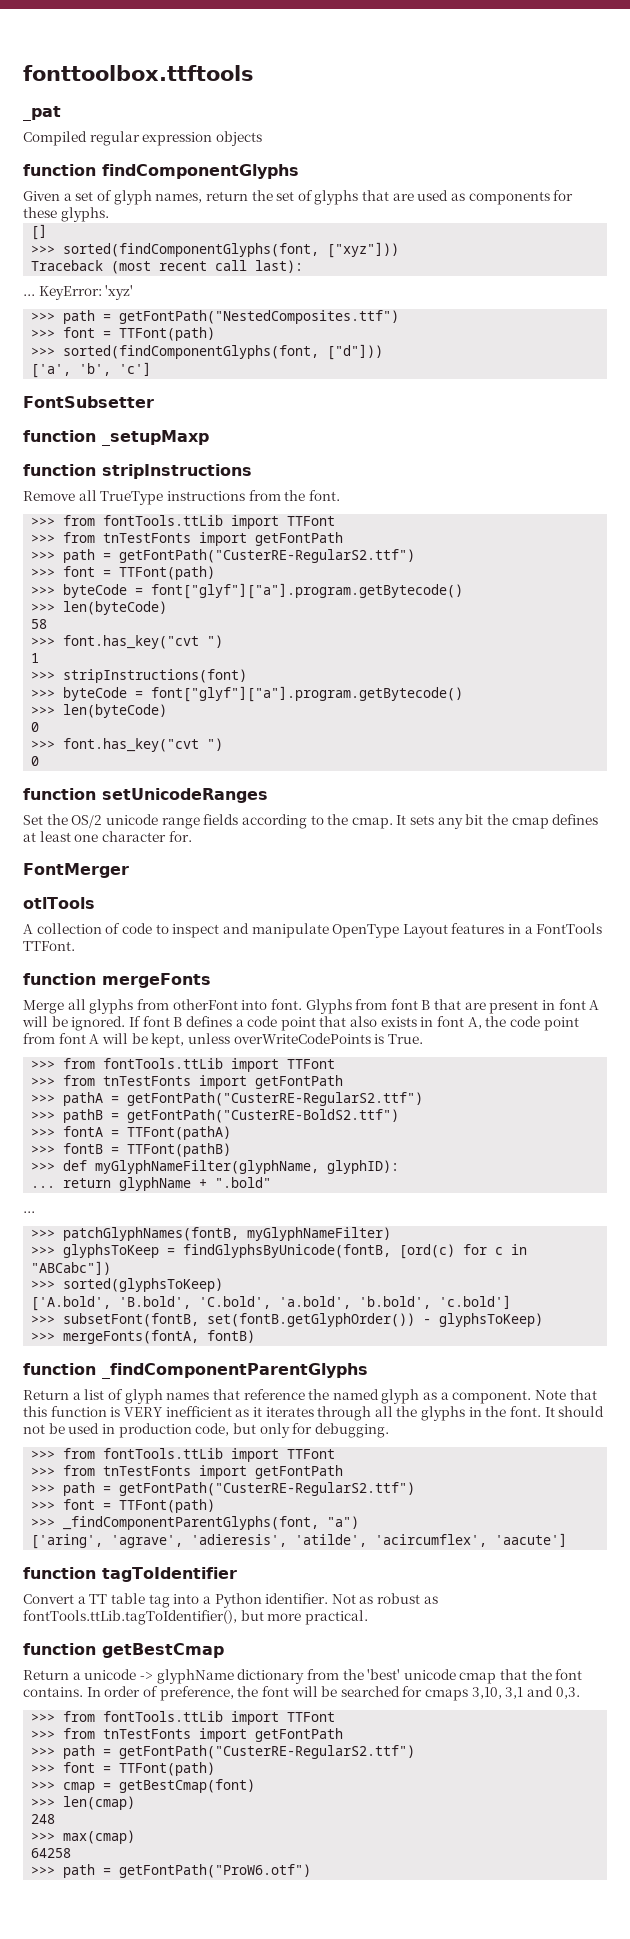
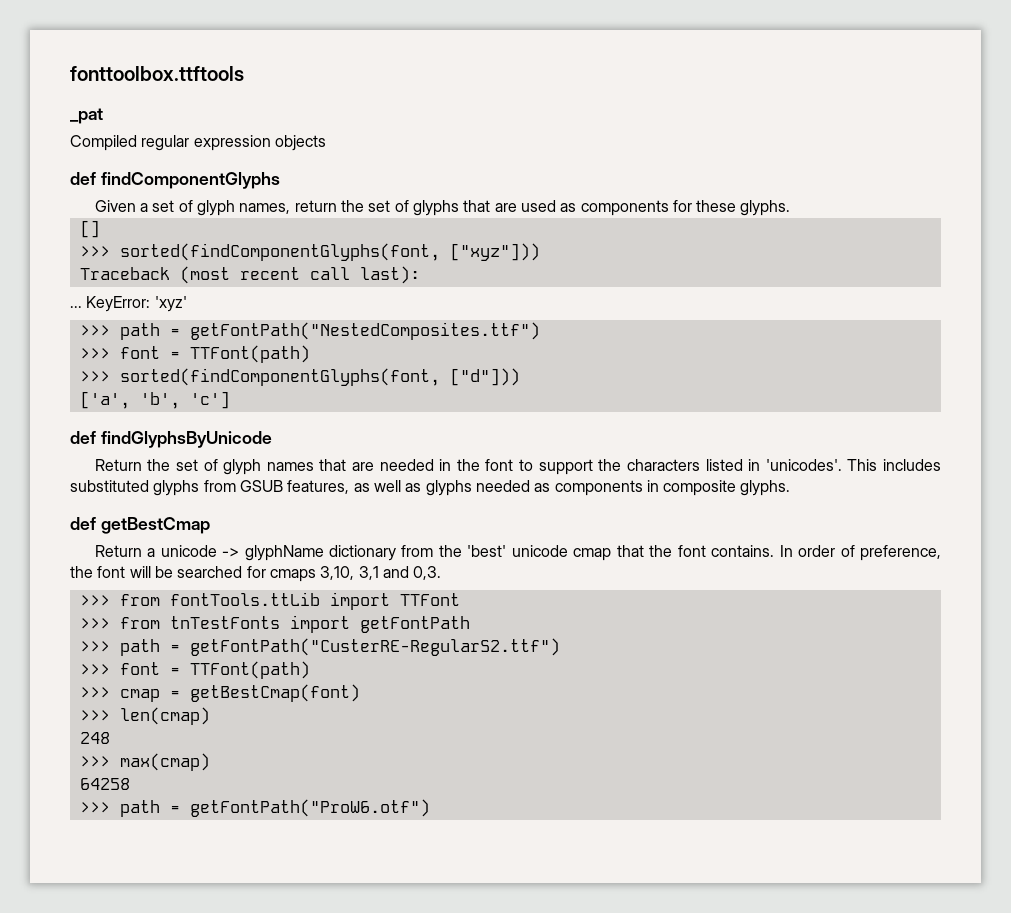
[23,164,96,176] function -> [70,172,96,185] def
[23,396,154,408] [23,430,209,446] [23,464,252,479] [23,490,340,505] [31,515,336,529] [31,532,344,546] [31,549,416,563] [31,566,216,580] [31,583,464,599] [31,601,168,615] [31,619,48,629] [31,635,224,649] [31,653,40,663] [31,669,248,683] [31,686,464,702] [31,704,168,718] [31,722,40,732] [31,738,224,752] [31,756,40,766] [23,788,268,803] [23,814,599,829] [23,831,192,842] [23,863,129,878] [23,897,95,909] [23,923,603,938] [23,941,75,951] [23,973,211,988] [23,999,600,1014] [22,1016,579,1031] [23,1033,423,1048] [31,1058,336,1072] [31,1075,344,1089] [31,1092,424,1106] [31,1109,400,1123] [31,1126,232,1140] [31,1143,232,1157] [31,1160,400,1174] [31,1177,272,1191] [23,1211,35,1213] [31,1227,392,1241] [31,1244,528,1259] [31,1261,112,1275] [31,1278,224,1292] [31,1295,512,1311] [31,1313,544,1327] [31,1330,256,1344] [23,1363,368,1379] [23,1389,105,1400] FontSubsetter // function _setupMaxp // function stripInstructions // Remove all TrueType instructions from the font. // >>> from fontTools.ttLib import TTFont // >>> from tnTestFonts import getFontPath // >>> path = getFontPath("CusterRE-RegularS2.ttf") // >>> font = TTFont(path) // >>> byteCode = font["glyf"]["a"].program.getBytecode() // >>> len(byteCode) // 58 // >>> font.has_key("cvt ") // 1 // >>> stripInstructions(font) // >>> byteCode = font["glyf"]["a"].program.getBytecode() // >>> len(byteCode) // 0 // >>> font.has_key("cvt ") // 0 // function setUnicodeRanges // Set the OS/2 unicode range fields according to the cmap. It sets any bit the cmap defines at least one character for. // FontMerger // otlTools // A collection of code to inspect and manipulate OpenType Layout features in a FontTools TTFont. // function mergeFonts // Merge all glyphs from otherFont into font. Glyphs from font B that are present in font A will be ignored. If font B defines a code point that also exists in font A, the code point from font A will be kept, unless overWriteCodePoints is True. // >>> from fontTools.ttLib import TTFont // >>> from tnTestFonts import getFontPath // >>> pathA = getFontPath("CusterRE-RegularS2.ttf") // >>> pathB = getFontPath("CusterRE-BoldS2.ttf") // >>> fontA = TTFont(pathA) // >>> fontB = TTFont(pathB) // >>> def myGlyphNameFilter(glyphName, glyphID): // ... return glyphName + ".bold" // ... // >>> patchGlyphNames(fontB, myGlyphNameFilter) // >>> glyphsToKeep = findGlyphsByUnicode(fontB, [ord(c) for c in "ABCabc"]) // >>> sorted(glyphsToKeep) // ['A.bold', 'B.bold', 'C.bold', 'a.bold', 'b.bold', 'c.bold'] // >>> subsetFont(fontB, set(fontB.getGlyphOrder()) - glyphsToKeep) // >>> mergeFonts(fontA, fontB) // function _findComponentParentGlyphs // Return a list -> [70,431,272,448] [94,459,198,471] def findGlyphsByUnicode // Return the set
[243,1389,597,1404] [23,1406,605,1421] [23,1423,389,1438] [31,1448,336,1462] [31,1465,344,1479] [31,1482,416,1496] [31,1499,216,1513] [31,1516,360,1530] [31,1533,568,1549] [23,1567,237,1582] [23,1593,438,1608] [23,1610,368,1625] [23,1643,96,1655] reference the named glyph as a component. Note that this function is VERY inefficient as it iterates through all the glyphs in the font. It should not be used in production code, but only for debugging. // >>> from fontTools.ttLib import TTFont // >>> from tnTestFonts import getFontPath // >>> path = getFontPath("CusterRE-RegularS2.ttf") // >>> font = TTFont(path) // >>> _findComponentParentGlyphs(font, "a") // ['aring', 'agrave', 'adieresis', 'atilde', 'acircumflex', 'aacute'] // function tagToIdentifier // Convert a TT table tag into a Python identifier. Not as robust as fontTools.ttLib.tagToIdentifier(), but more practical. // function -> [352,459,942,475] [70,480,791,496] [70,517,96,530] are needed in the font to support the characters listed in 'unicodes'. This includes substituted glyphs from GSUB features, as well as glyphs needed as components in composite glyphs. // def

